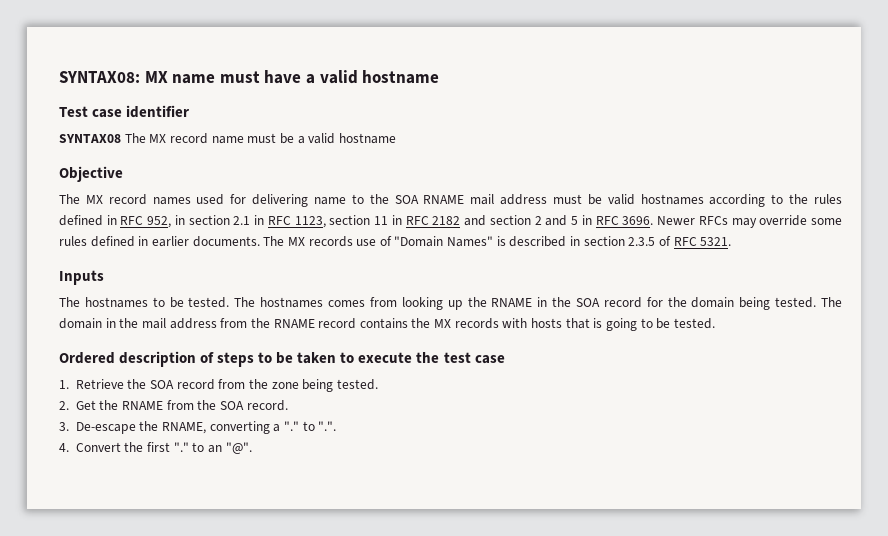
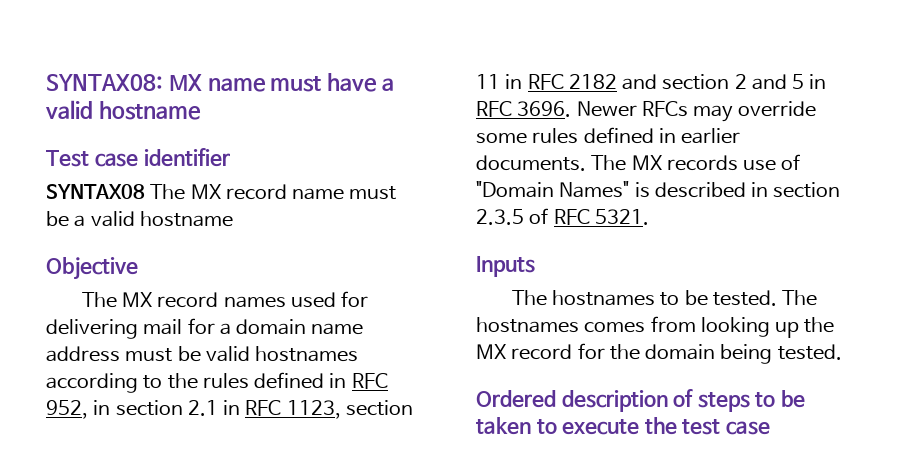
[314,194,495,205] name to the SOA RNAME mail -> [143,318,364,335] mail for a domain name
[491,297,600,307] RNAME in the SOA -> [476,344,506,359] MX
[821,297,843,307] [59,318,715,331] The domain in the mail address from the RNAME record contains the MX records with hosts that is going to be tested. -> (842, 352) none
[59,379,378,392] [59,400,288,411] [59,421,337,434] [59,442,252,454] // 1. Retrieve the SOA record from the zone being tested. // 2. Get the RNAME from the SOA record. // 3. De-escape the RNAME, converting a "." to ".". // 4. Convert the first "." to an "@". -> (770, 428) none

